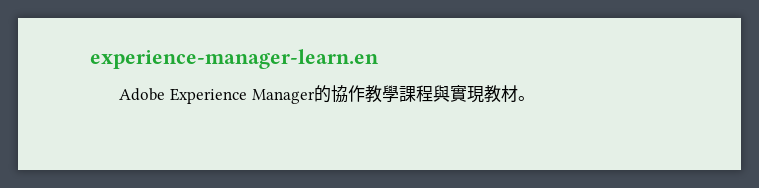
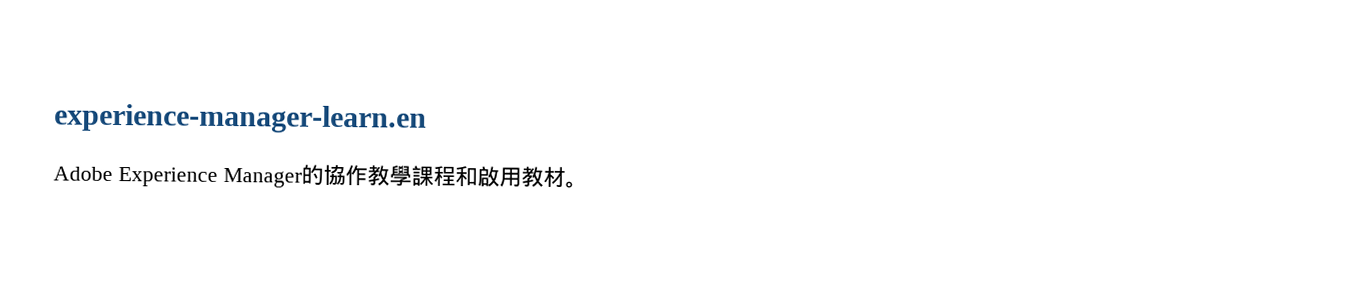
[432,85,484,103] 與實現 -> [454,166,522,188] 和啟用

